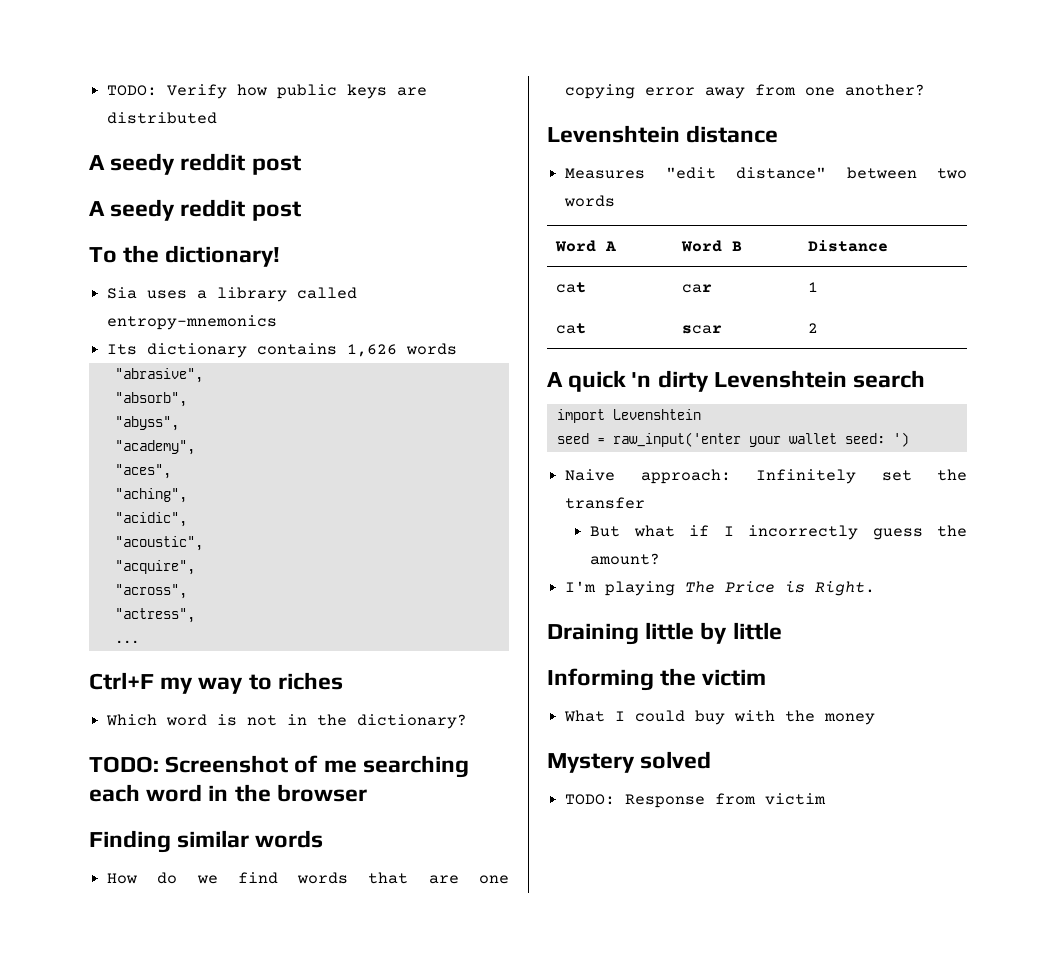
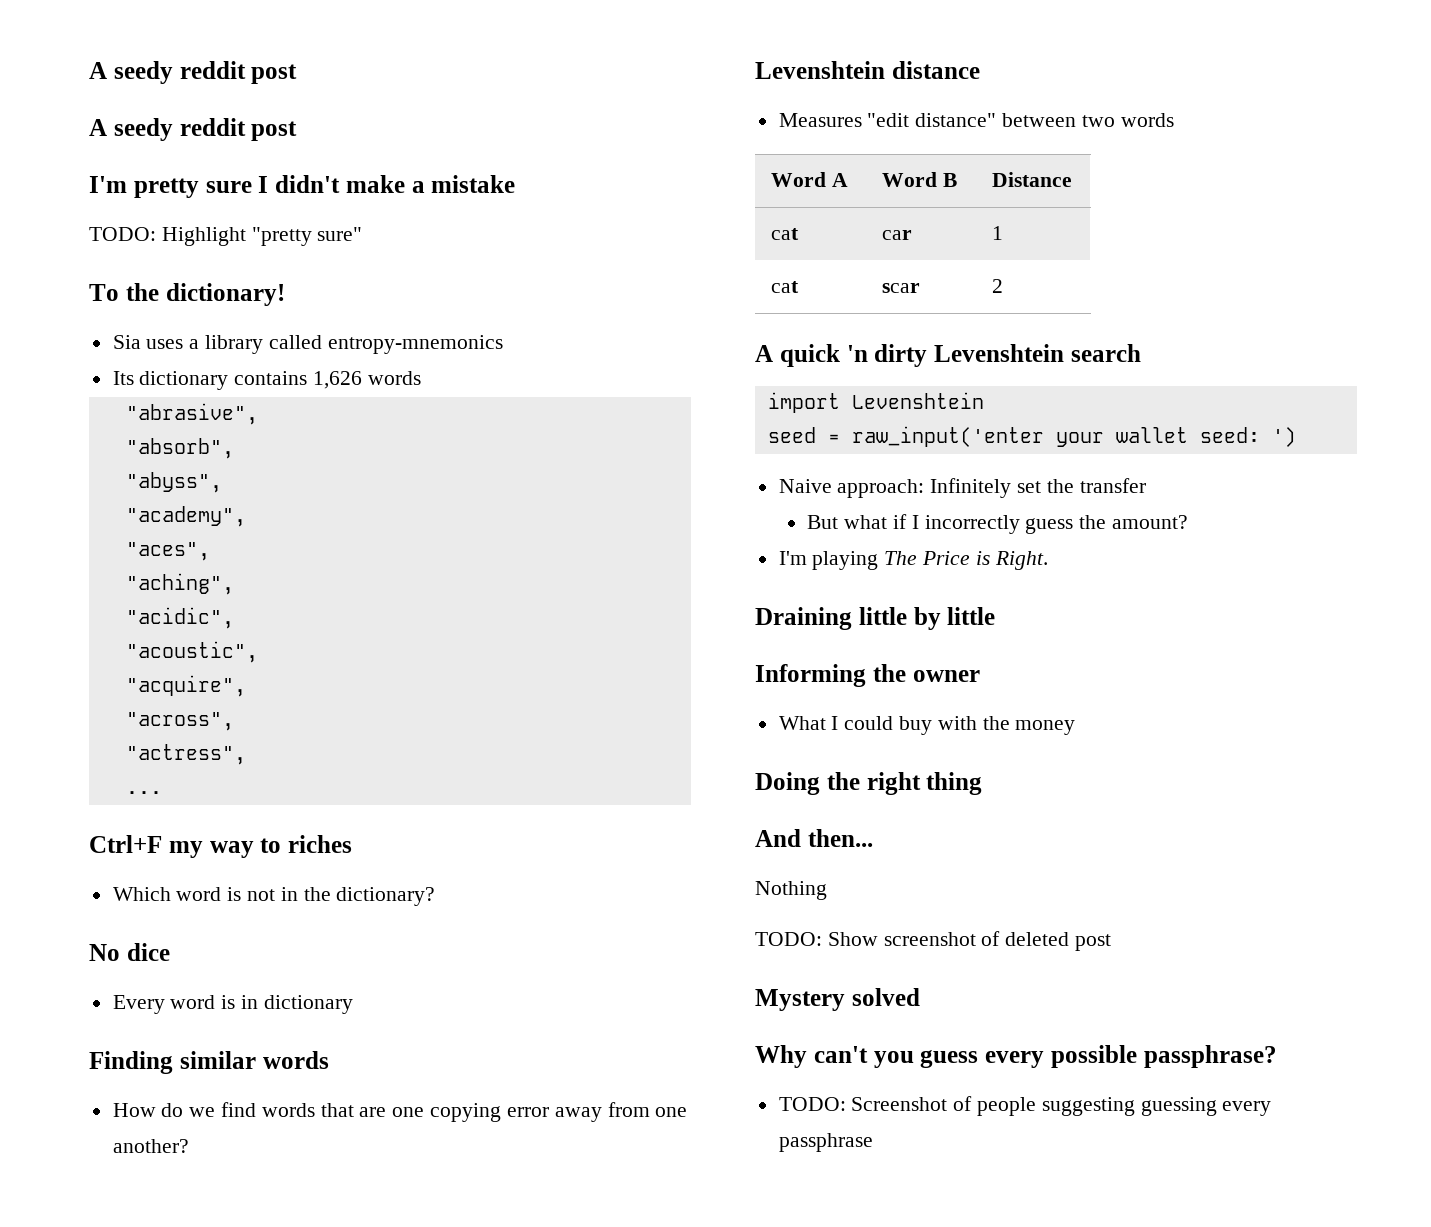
[107,84,428,99] [107,112,218,124] TODO: Verify how public keys are distributed // -> (89, 70) none
(301, 211) none -> [89,175,516,198] [89,227,363,246] // I'm pretty sure I didn't make a mistake // TODO: Highlight "pretty sure"
[89,755,469,778] [89,784,367,802] TODO: Screenshot of me searching each word in the browser -> [89,943,170,961] [112,995,353,1014] No dice // Every word is in dictionary
[702,669,767,686] victim -> [912,670,980,682] owner
[547,751,712,773] [565,793,827,808] Mystery solved // TODO: Response from victim -> [755,772,983,795] [755,829,873,847] [755,881,827,900] [755,931,1112,951] [755,988,920,1011] [755,1045,1277,1068] [778,1096,1272,1116] [778,1133,873,1152] Doing the right thing // And then... // Nothing // TODO: Show screenshot of deleted post // Mystery solved // Why can't you guess every possible passphrase? // TODO: Screenshot of people suggesting guessing every passphrase

